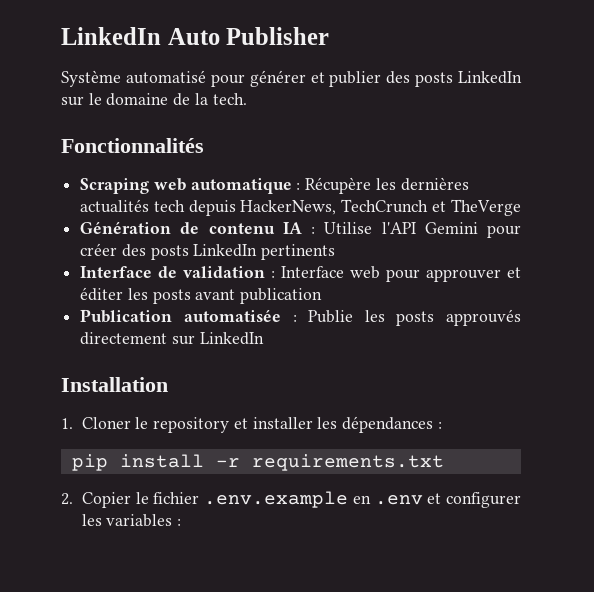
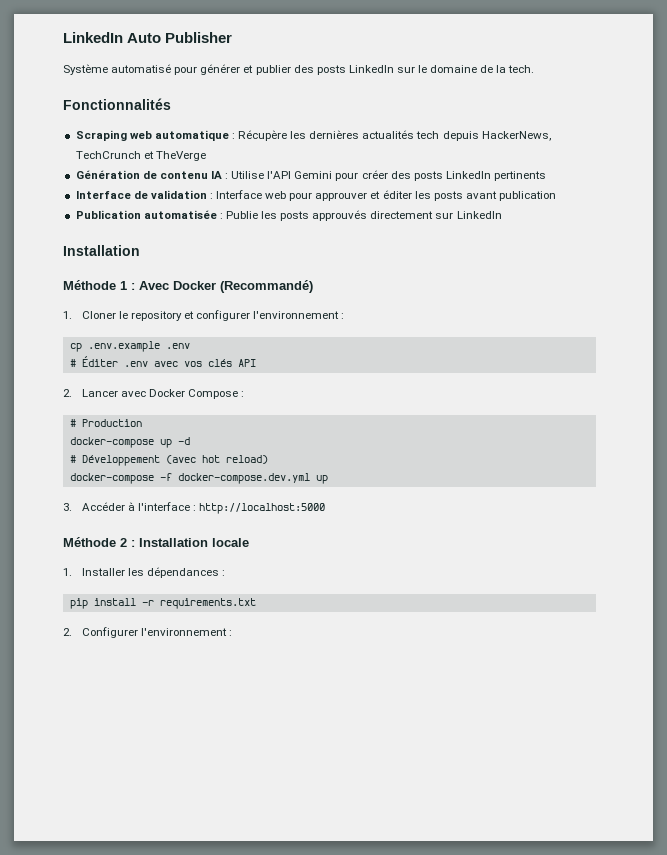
(168, 384) none -> [63,280,313,293] // Méthode 1 : Avec Docker (Recommandé)
[252,417,313,429] installer -> [196,310,345,321] [69,341,190,352] [69,356,256,367] [63,389,245,399] [69,419,142,427] [69,437,190,448] [69,455,268,466] [69,473,328,484] [63,502,326,514] [63,537,249,547] [63,568,125,576] configurer l'environnement : // cp .env.example .env // # Éditer .env avec vos clés API // 2. Lancer avec Docker Compose : // # Production // docker-compose up -d // # Développement (avec hot reload) // docker-compose -f docker-compose.dev.yml up // 3. Accéder à l'interface : http://localhost:5000 // Méthode 2 : Installation locale // 1. Installer
[81,491,521,508] [81,514,173,527] Copier le fichier .env.example en .env et configurer les variables -> [81,627,227,638] Configurer l'environnement

